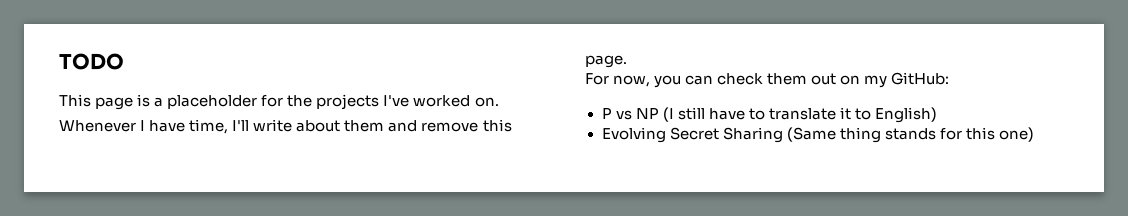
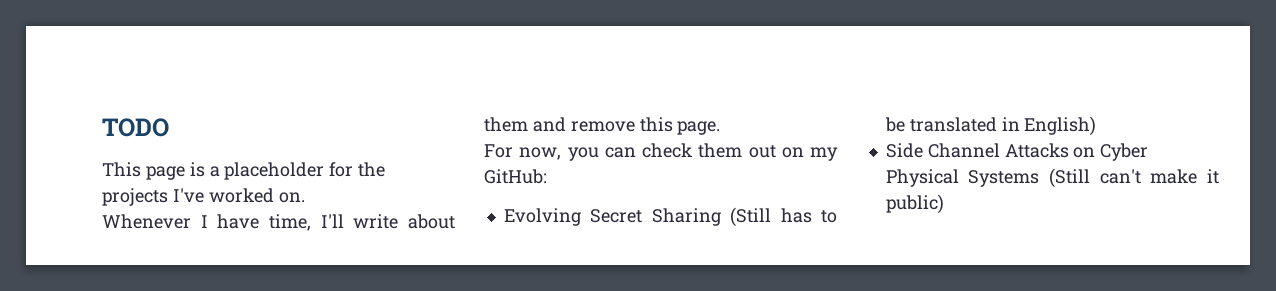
[601,107,937,123] [601,127,1034,143] P vs NP (I still have to translate it to English) // Evolving Secret Sharing (Same thing stands for this one) -> [503,207,837,227] [884,116,1097,136] [885,143,1149,161] [885,168,1219,188] [885,194,944,214] Evolving Secret Sharing (Still has to be translated in English) // Side Channel Attacks on Cyber Physical Systems (Still can't make it public)

